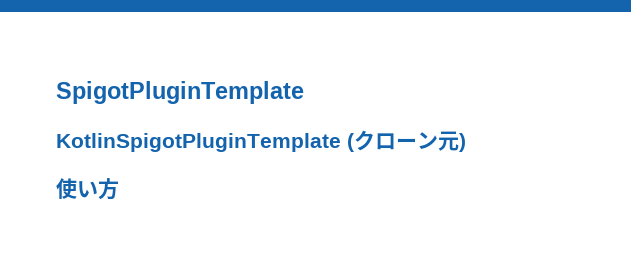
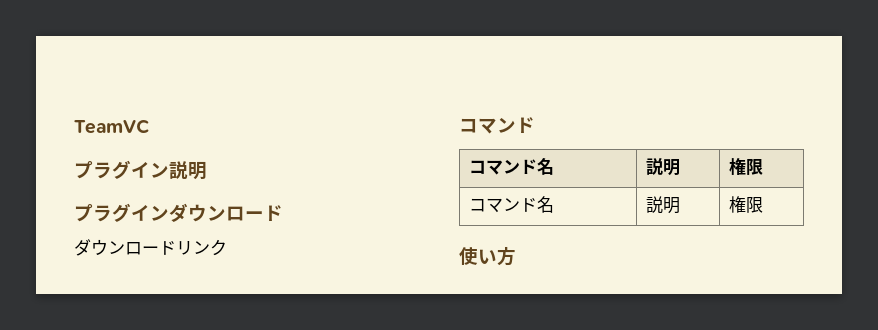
[56,81,304,104] [56,130,466,152] SpigotPluginTemplate // KotlinSpigotPluginTemplate (クローン元) -> [74,119,150,134] [74,160,207,180] [74,203,283,222] [74,239,227,256] [459,117,535,134] [469,158,555,175] [646,158,681,176] [729,158,764,175] [469,196,555,213] [646,196,681,214] [729,196,764,213] TeamVC // プラグイン説明 // プラグインダウンロード // ダウンロードリンク // コマンド // コマンド名 | 説明 | 権限 // コマンド名 | 説明 | 権限

